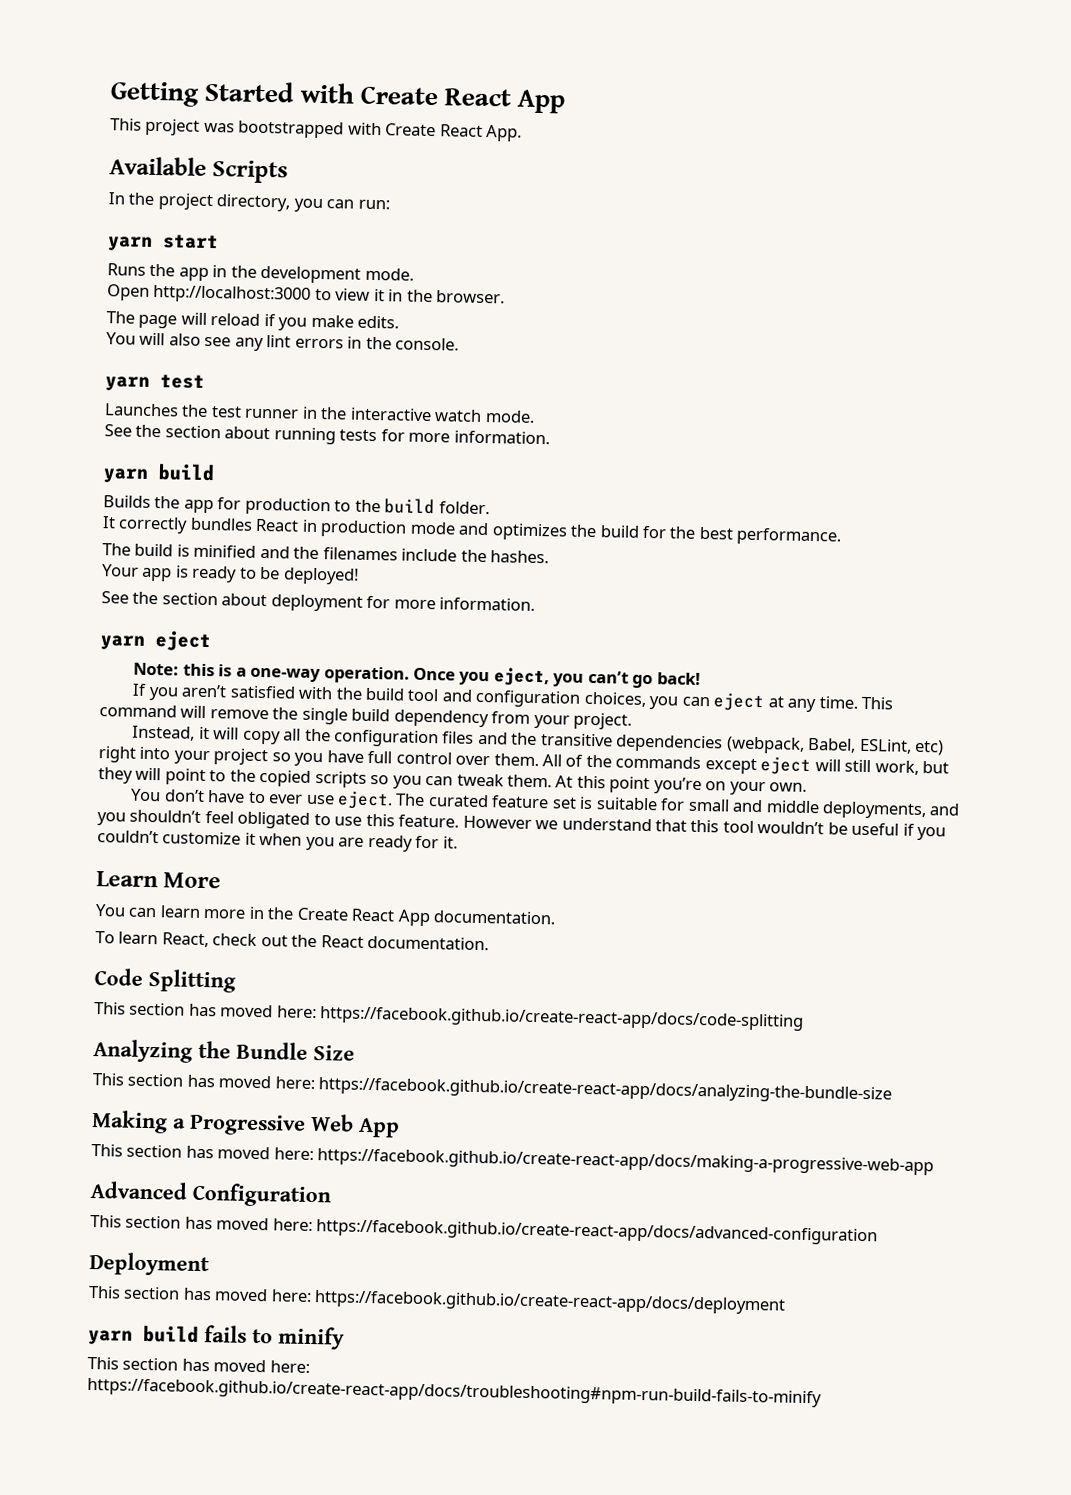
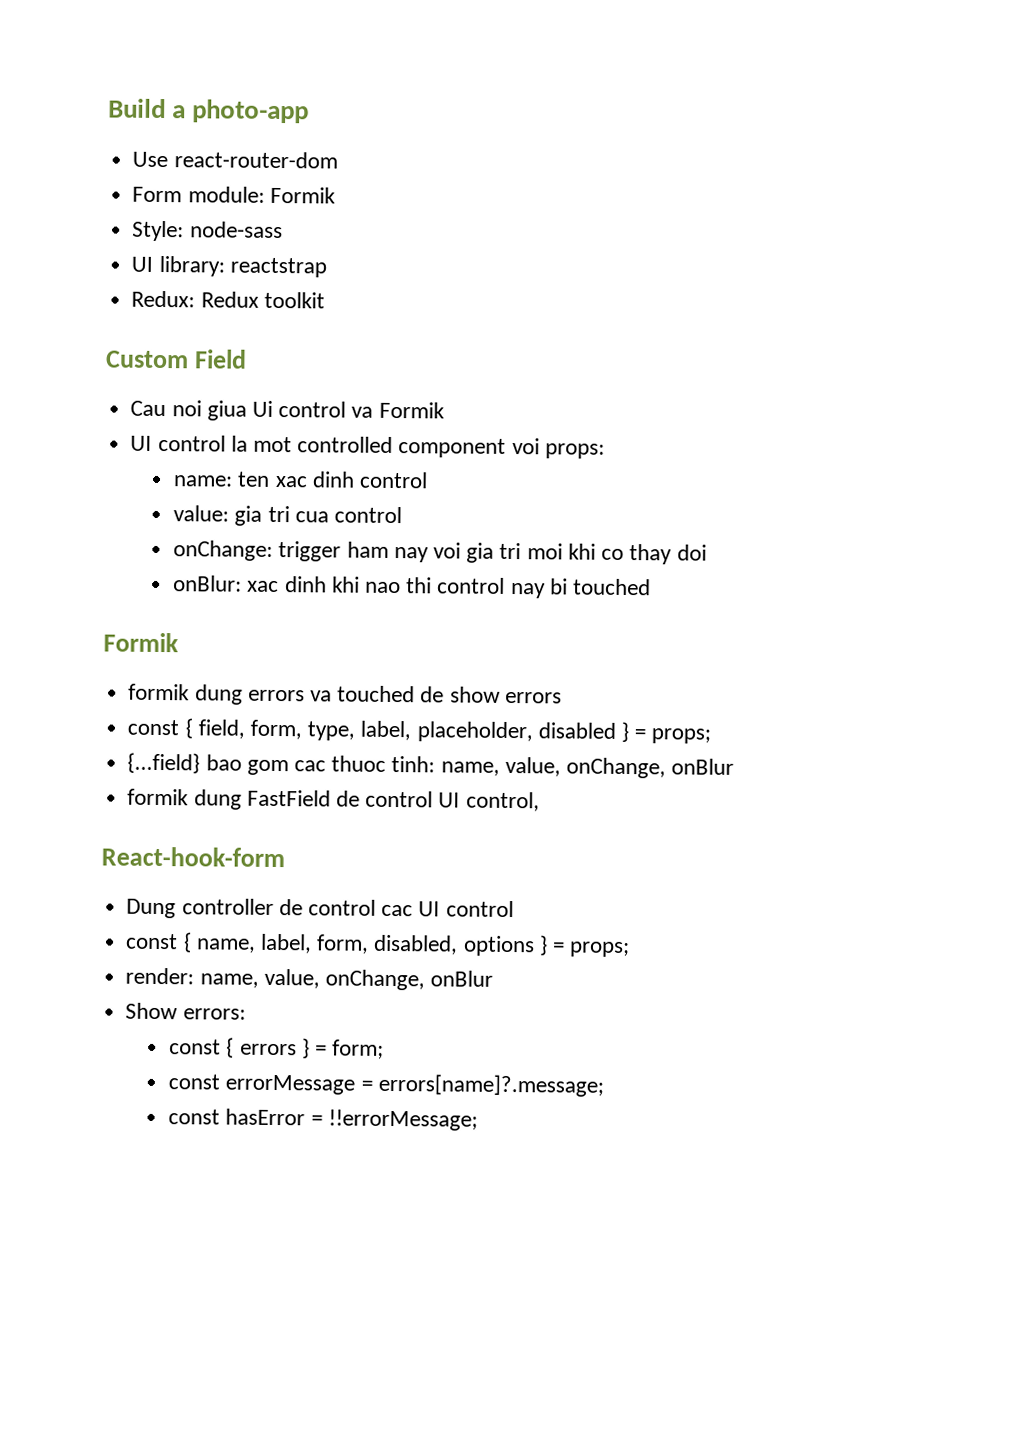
[110,80,566,114] [110,118,523,142] [109,156,289,184] [108,192,390,213] [107,234,219,251] [107,263,414,284] [107,284,506,304] [106,311,400,331] [106,332,460,351] [105,374,205,391] [104,403,535,423] [104,424,550,445] [103,463,215,483] [103,495,490,516] [102,516,843,546] [102,543,550,564] [102,564,359,585] [101,591,536,612] [100,630,212,652] [133,662,701,689] [132,683,894,713] [99,704,633,730] [132,725,945,756] [98,746,950,776] [98,767,808,796] [130,788,961,820] [97,809,947,841] [97,830,458,852] [96,871,222,889] [95,904,557,927] [95,931,490,951] [94,968,236,993] [94,1002,805,1031] [93,1039,355,1063] [92,1073,893,1104] [91,1110,400,1138] [91,1144,935,1176] [90,1181,332,1208] [90,1214,879,1246] [89,1251,210,1277] [88,1285,787,1315] [88,1324,345,1350] [87,1356,310,1374] [87,1377,822,1408] Getting Started with Create React App // This project was bootstrapped with Create React App. // Available Scripts // In the project directory, you can run: // yarn start // Runs the app in the development mode. // Open http://localhost:3000 to view it in the browser. // The page will reload if you make edits. // You will also see any lint errors in the console. // yarn test // Launches the test runner in the interactive watch mode. // See the section about running tests for more information. // yarn build // Builds the app for production to the build folder. // It correctly bundles React in production mode and optimizes the build for the best performance. // The build is minified and the filenames include the hashes. // Your app is ready to be deployed! // See the section about deployment for more information. // yarn eject // Note: this is a one-way operation. Once you eject, you can’t go back! // If you aren’t satisfied with the build tool and configuration choices, you can eject at any time. This command will remove the single build dependency from your project. // Instead, it will copy all the configuration files and the transitive dependencies (webpack, Babel, ESLint, etc) right into your project so you have full control over them. All of the commands except eject will still work, but they will point to the copied scripts so you can tweak them. At this point you’re on your own. // You don’t have to ever use eject. The curated feature set is suitable for small and middle deployments, and you shouldn’t feel obligated to use this feature. However we understand that this tool wouldn’t be useful if you couldn’t customize it when you are ready for it. // Learn More // You can learn more in the Create React App documentation. // To learn React, check out the React documentation. // Code Splitting // This section has moved here: https://facebook.github.io/create-react-app/docs/code-splitting // Analyzing the Bundle Size // This section has moved here: https://facebook.github.io/create-react-app/docs/analyzing-the-bundle-size // Making a Progressive Web App // This section has moved here: https://facebook.github.io/create-react-app/docs/making-a-progressive-web-app // Advanced Configuration // This section has moved here: https://facebook.github.io/create-react-app/docs/advanced-configuration // Deployment // This section has moved here: https://facebook.github.io/create-react-app/docs/deployment // yarn build fails to minify // This section has moved here: https://facebook.github.io/create-react-app/docs/troubleshooting#npm-run-build-fails-to-minify -> [108,98,310,124] [132,151,338,169] [132,186,336,204] [132,220,283,242] [131,255,327,278] [131,290,325,309] [105,349,247,369] [130,400,445,421] [130,434,605,459] [173,471,429,489] [173,505,403,526] [173,540,707,565] [173,575,652,599] [103,632,179,653] [128,683,562,705] [127,718,712,744] [127,752,735,779] [127,788,540,812] [101,846,285,868] [126,898,514,919] [125,932,631,958] [125,967,494,991] [125,1002,246,1020] [169,1037,385,1059] [168,1073,604,1097] [168,1108,478,1131] Build a photo-app // Use react-router-dom // Form module: Formik // Style: node-sass // UI library: reactstrap // Redux: Redux toolkit // Custom Field // Cau noi giua Ui control va Formik // UI control la mot controlled component voi props: // name: ten xac dinh control // value: gia tri cua control // onChange: trigger ham nay voi gia tri moi khi co thay doi // onBlur: xac dinh khi nao thi control nay bi touched // Formik // formik dung errors va touched de show errors // const { field, form, type, label, placeholder, disabled } = props; // {...field} bao gom cac thuoc tinh: name, value, onChange, onBlur // formik dung FastField de control UI control, // React-hook-form // Dung controller de control cac UI control // const { name, label, form, disabled, options } = props; // render: name, value, onChange, onBlur // Show errors: // const { errors } = form; // const errorMessage = errors[name]?.message; // const hasError = !!errorMessage;

